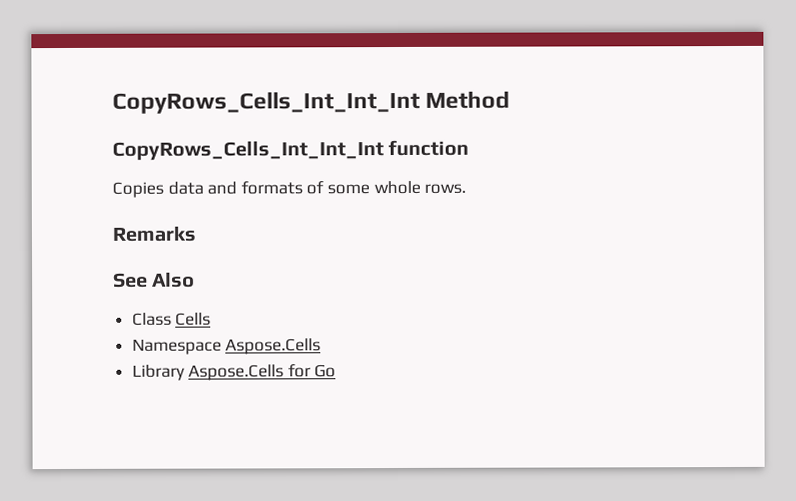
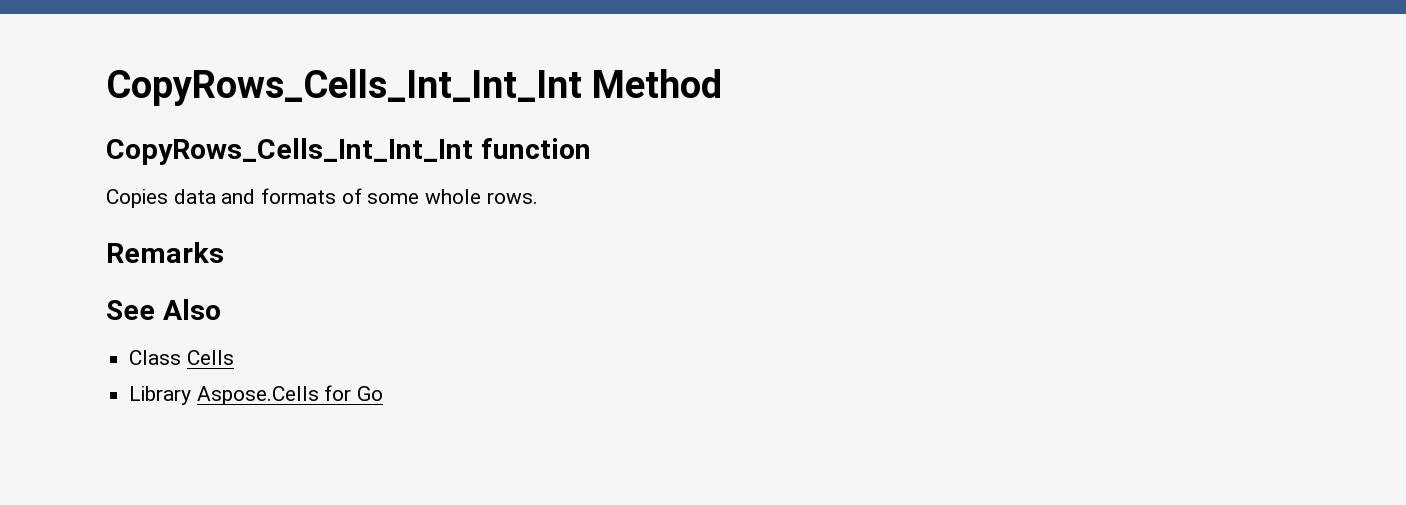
[131,338,322,355] // Namespace Aspose.Cells -> (234, 357) none

